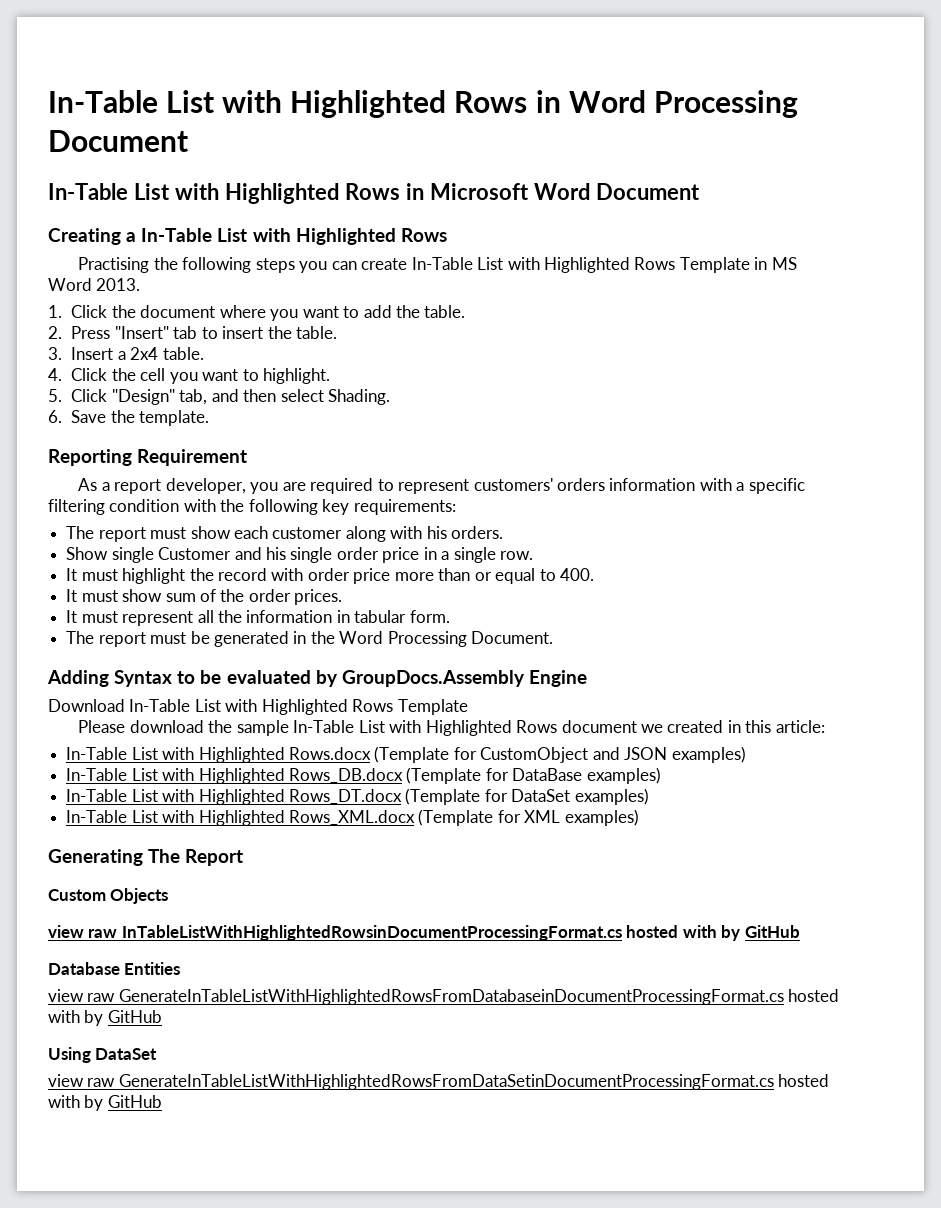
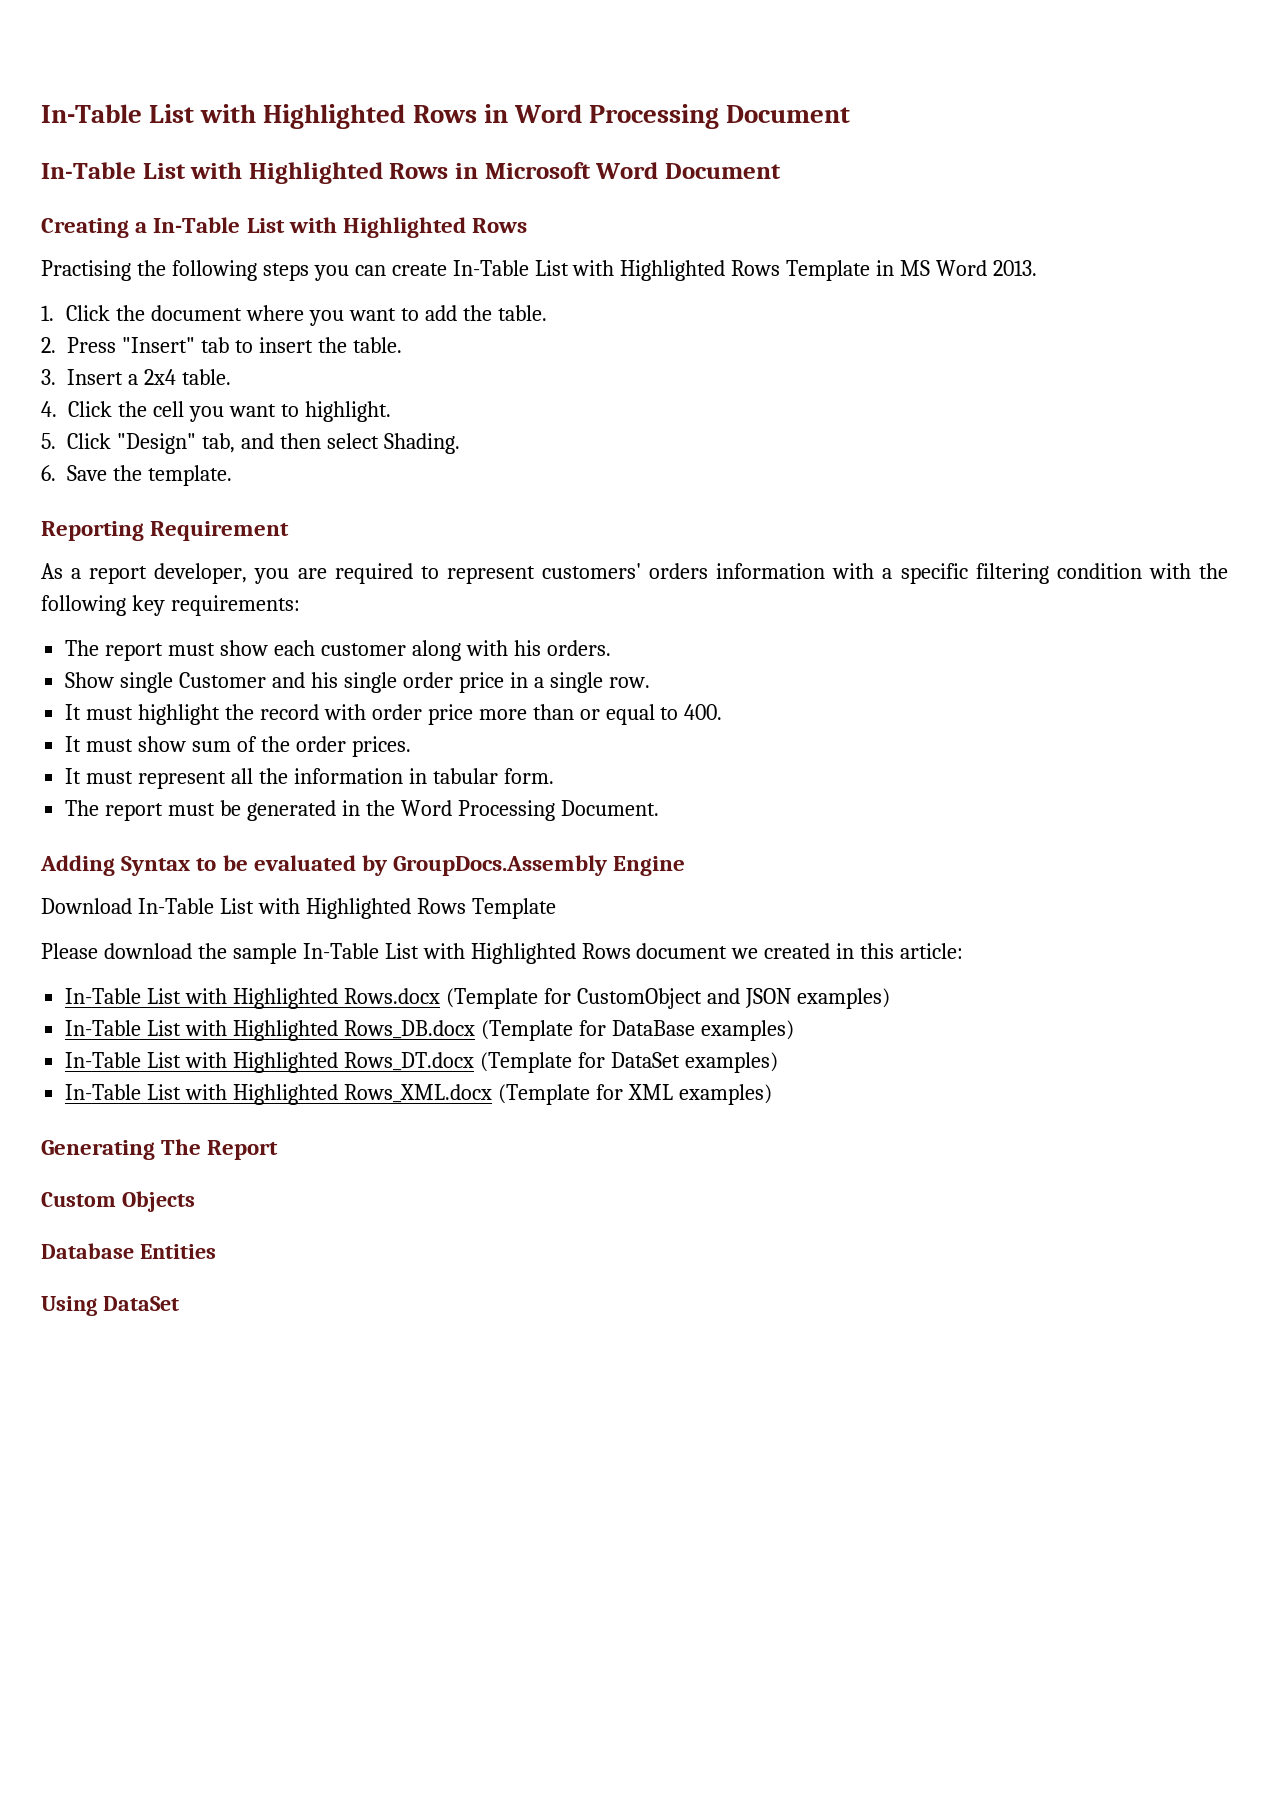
[48,925,800,941] [48,962,181,975] [48,989,840,1005] [48,1010,162,1026] [48,1047,158,1063] [48,1074,830,1090] [48,1095,162,1111] view raw InTableListWithHighlightedRowsinDocumentProcessingFormat.cs hosted with by GitHub // Database Entities // view raw GenerateInTableListWithHighlightedRowsFromDatabaseinDocumentProcessingFormat.cs hosted with by GitHub // Using DataSet // view raw GenerateInTableListWithHighlightedRowsFromDataSetinDocumentProcessingFormat.cs hosted with by GitHub -> [41,1243,216,1259] [41,1296,179,1316] Database Entities // Using DataSet

